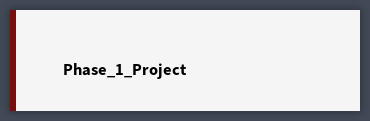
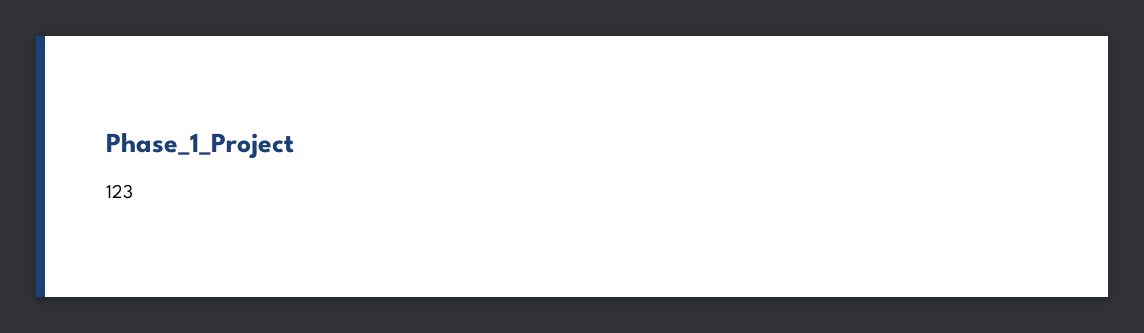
(187, 71) none -> [106,184,133,199] // 123

